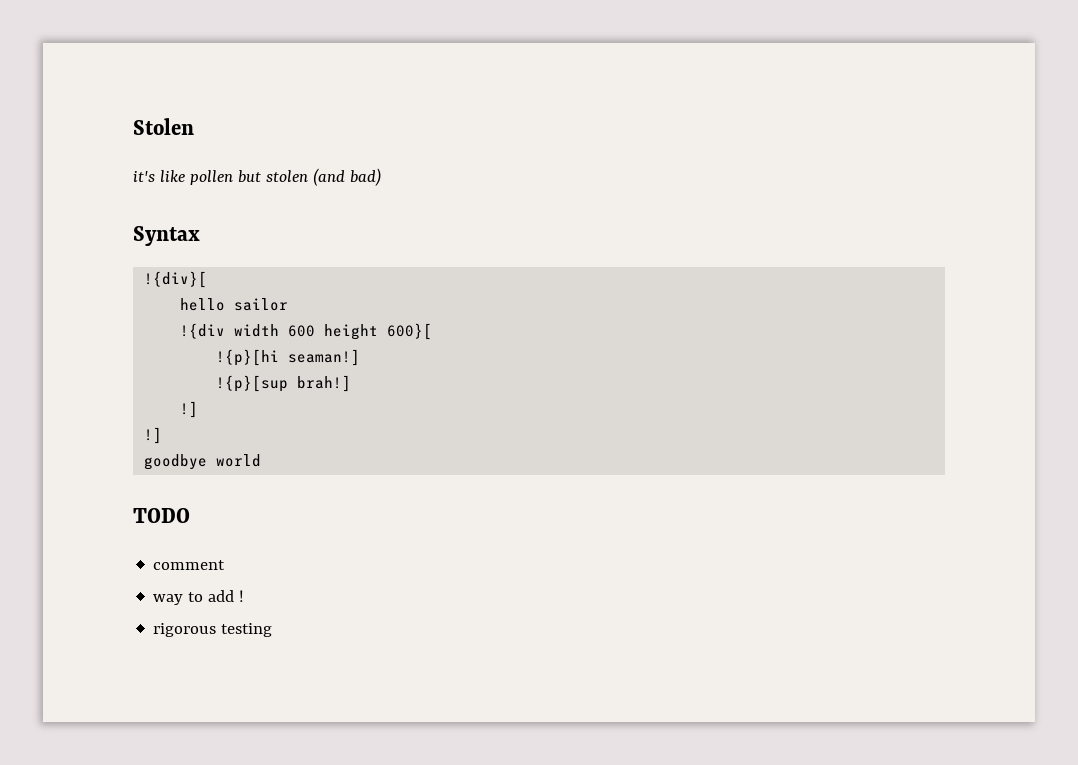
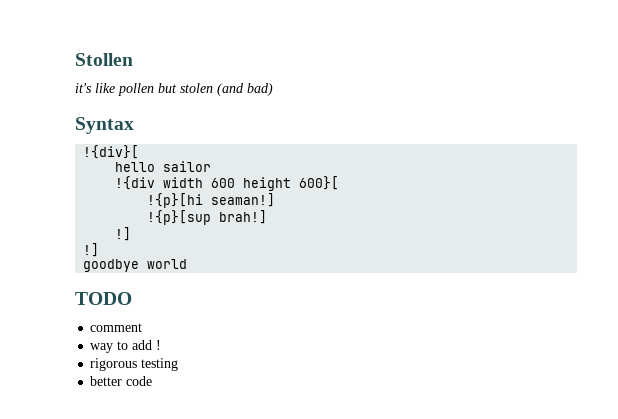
[133,118,194,135] Stolen -> [75,53,133,66] Stollen
(273, 630) none -> [90,376,153,386] // better code

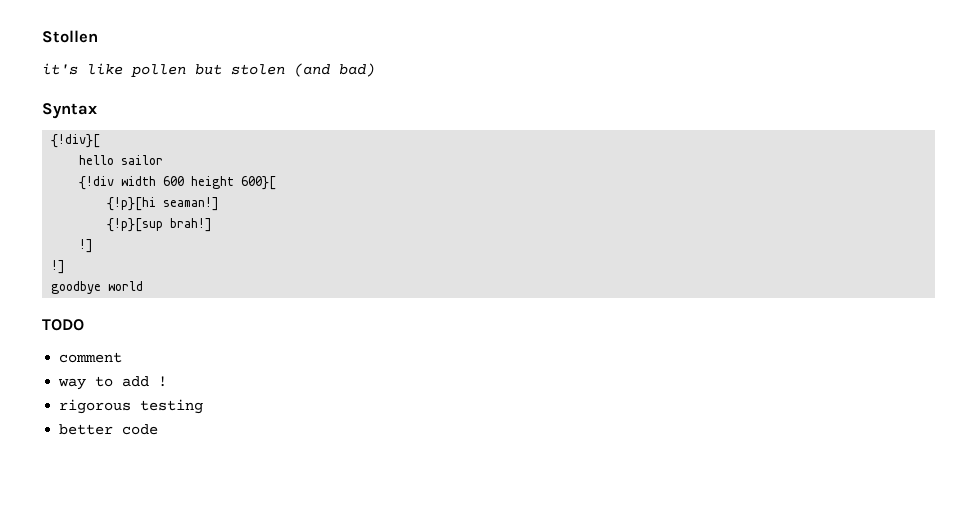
[83,145,140,159] !{div}[ -> [51,134,101,148] {!div}[
[115,176,156,190] !{div -> [79,176,115,190] {!div
[147,193,204,208] !{p}[hi -> [107,197,157,211] {!p}[hi
[147,210,212,225] !{p}[sup -> [107,218,164,232] {!p}[sup

